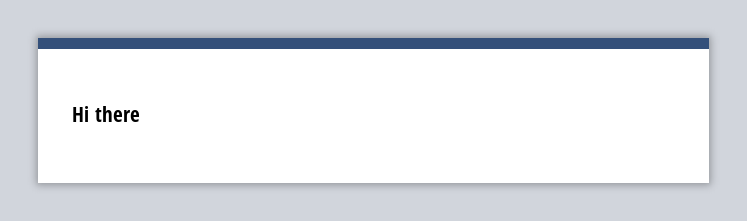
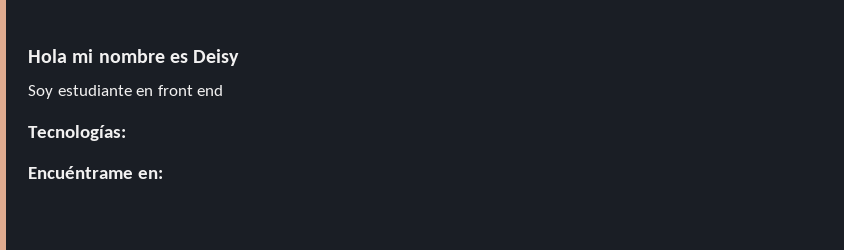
[72,106,140,122] Hi there -> [28,49,240,66] [28,85,224,99] [28,125,126,141] [28,166,163,179] Hola mi nombre es Deisy // Soy estudiante en front end // Tecnologías: // Encuéntrame en:

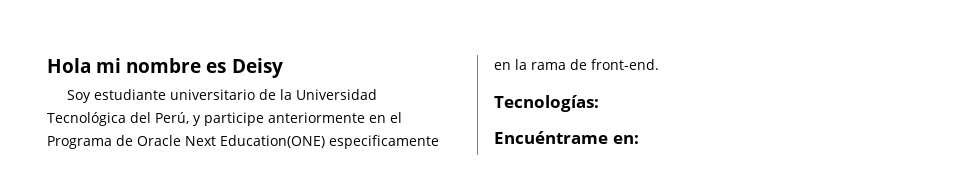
[136,85,224,96] en front end -> [169,89,377,100] [47,112,402,126] [47,135,439,149] [494,59,659,70] universitario de la Universidad Tecnológica del Perú, y participe anteriormente en el Programa de Oracle Next Education(ONE) especificamente en la rama de front-end.

